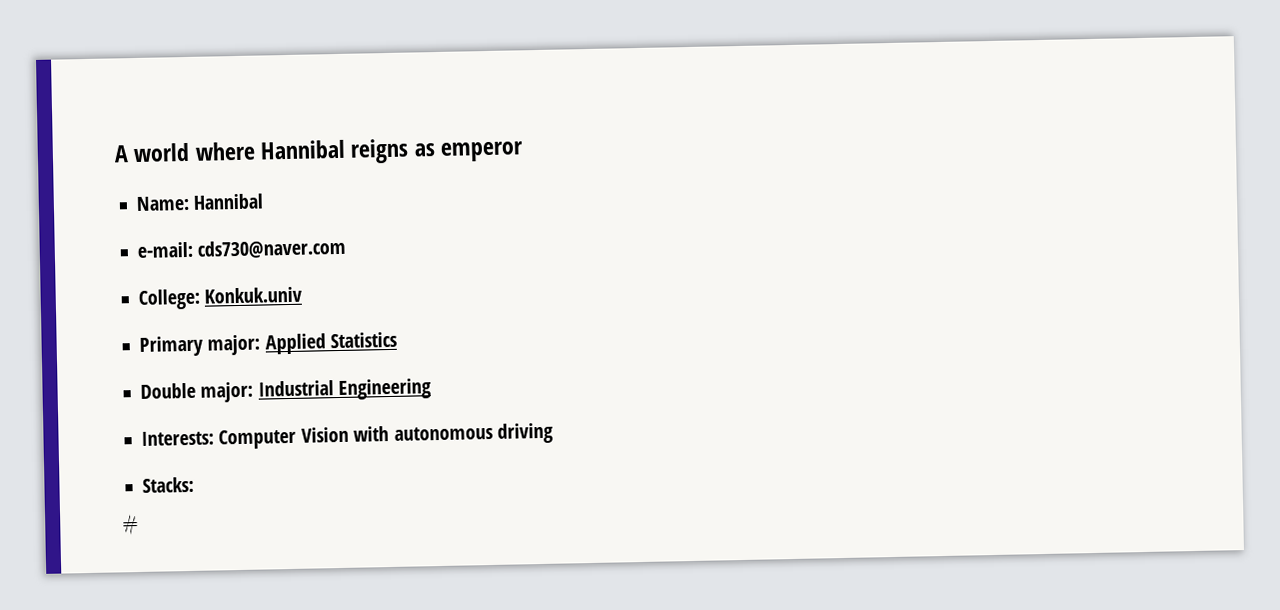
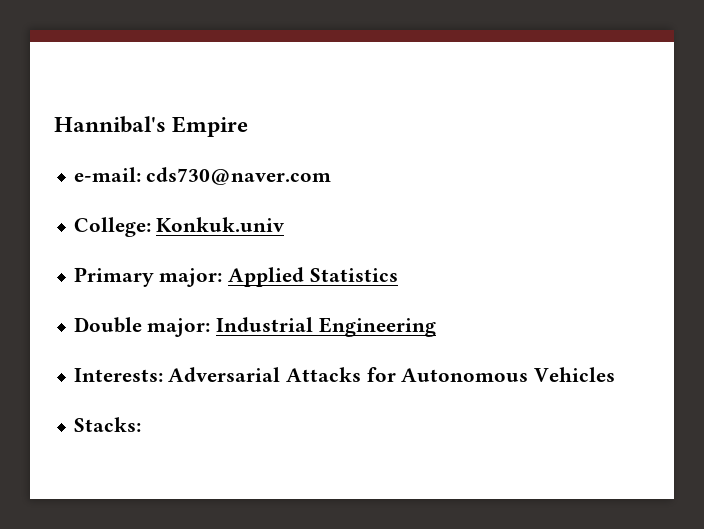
[114,138,525,164] [135,193,265,212] A world where Hannibal reigns as emperor // Name: Hannibal -> [54,116,249,137] Hannibal's Empire
[218,422,553,450] Computer Vision with autonomous driving -> [168,367,616,382] Adversarial Attacks for Autonomous Vehicles
[122,514,139,536] // # -> (141, 424) none

